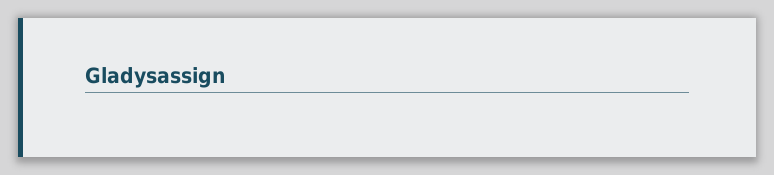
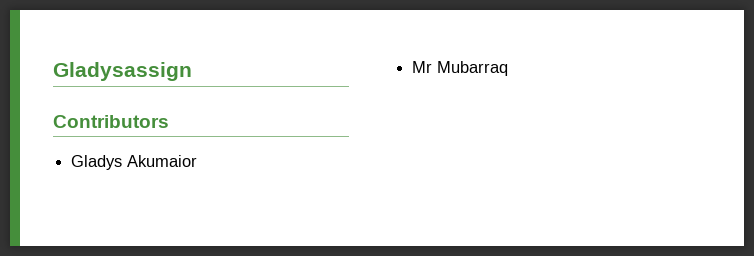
(225, 77) none -> [53,115,169,128] [71,155,198,170] [412,61,509,76] // Contributors // Gladys Akumaior // Mr Mubarraq

